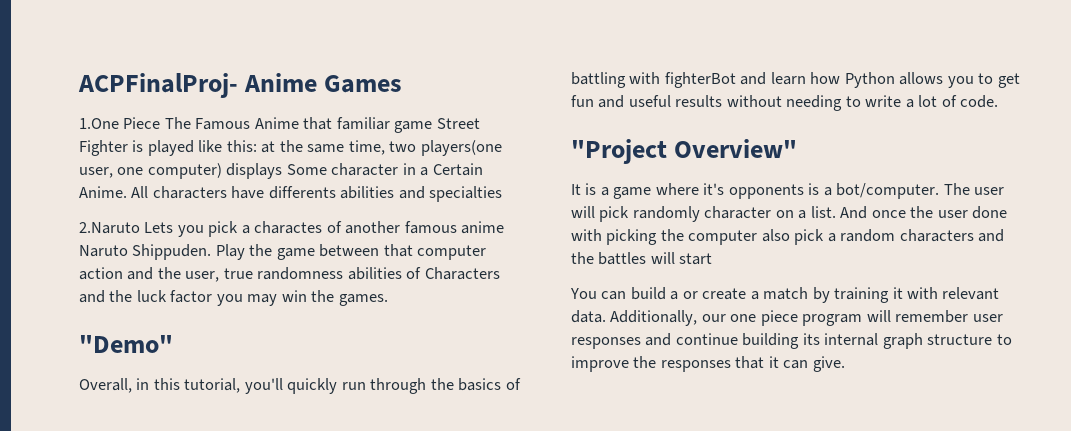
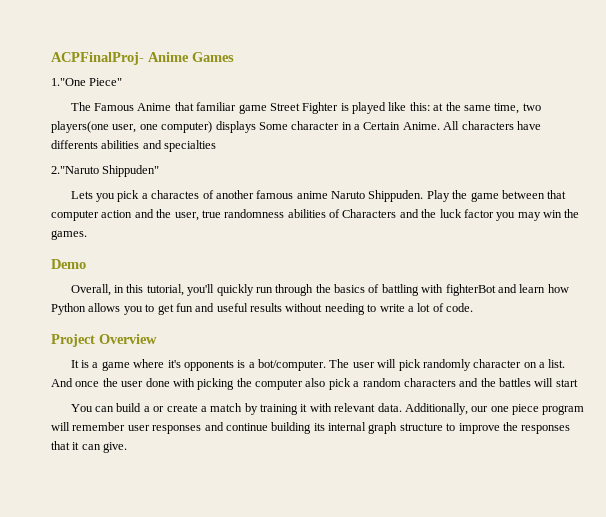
[79,117,161,129] 1.One Piece -> [51,78,123,86] 1."One Piece" //
[79,222,140,234] 2.Naruto -> [51,165,160,177] 2."Naruto Shippuden" //
[79,335,173,353] "Demo" -> [51,259,86,269] Demo
[571,139,798,164] "Project Overview" -> [51,334,157,347] Project Overview

